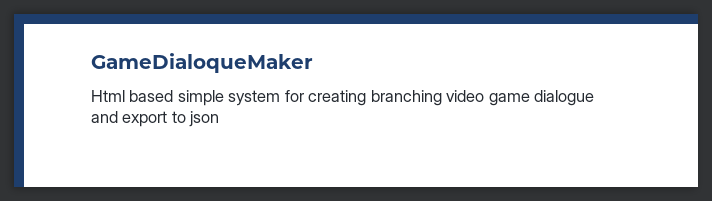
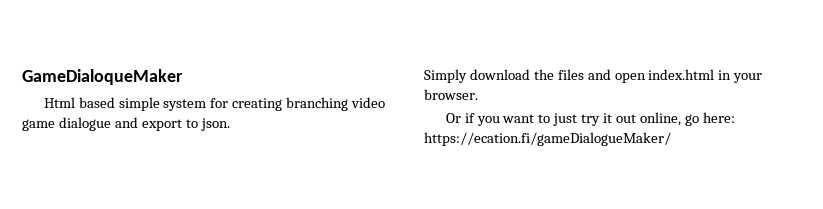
[189,111,220,127] json -> [200,118,230,131] [424,69,763,83] [424,89,478,100] [445,112,735,126] [424,132,671,146] json. // Simply download the files and open index.html in your browser. // Or if you want to just try it out online, go here: https://ecation.fi/gameDialogueMaker/

